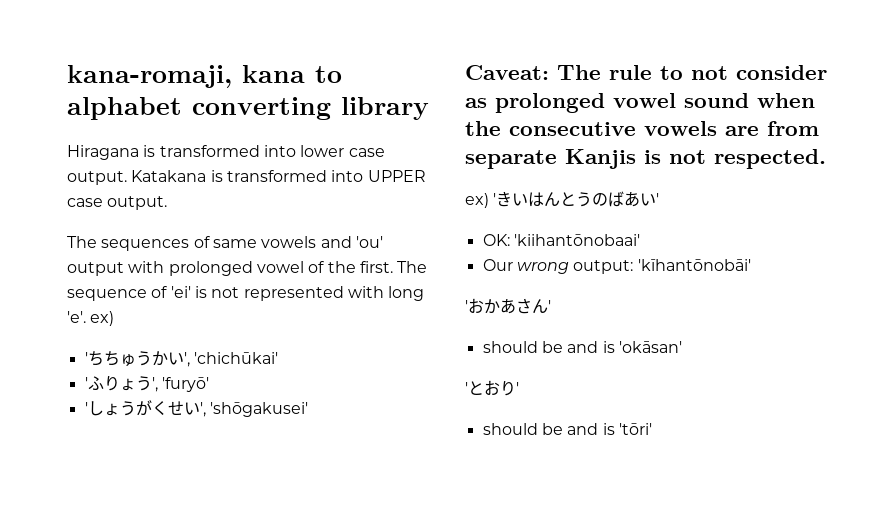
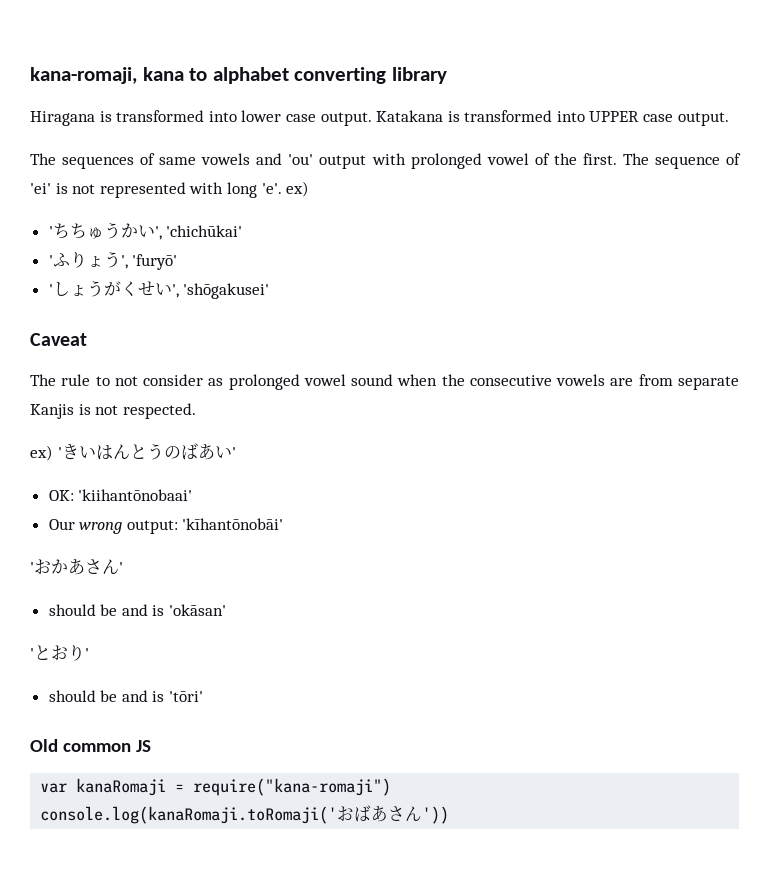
[465,65,549,80] Caveat: -> [30,333,87,346] Caveat //
(652, 429) none -> [30,739,151,752] [40,778,392,796] [40,805,450,824] // Old common JS // var kanaRomaji = require("kana-romaji") // console.log(kanaRomaji.toRomaji('おばあさん'))

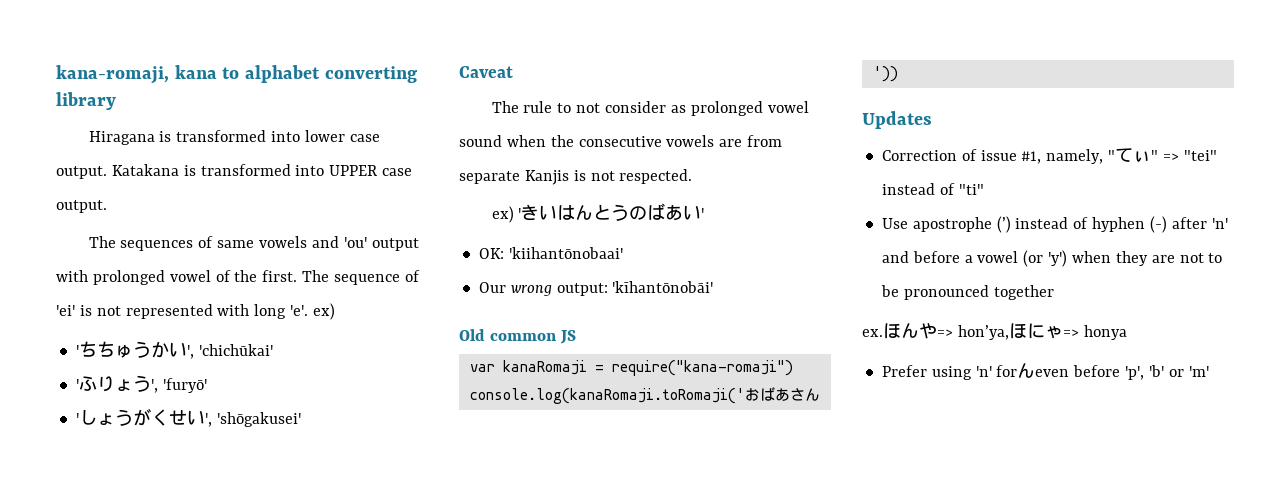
[30,559,123,575] [48,604,227,616] [30,644,89,661] [48,690,204,702] // 'おかあさん' // should be and is 'okāsan' // 'とおり' // should be and is 'tōri' -> (714, 287) none
(450, 815) none -> [862,111,932,129] [881,148,1217,164] [881,183,984,195] [881,216,1228,233] [881,250,1223,267] [880,285,1054,300] [862,323,1127,340] [881,363,1209,380] // Updates // Correction of issue #1, namely, "てぃ" => "tei" instead of "ti" // Use apostrophe (’) instead of hyphen (-) after 'n' and before a vowel (or 'y') when they are not to be pronounced together // ex.ほんや=> hon’ya,ほにゃ=> honya // Prefer using 'n' forんeven before 'p', 'b' or 'm'

